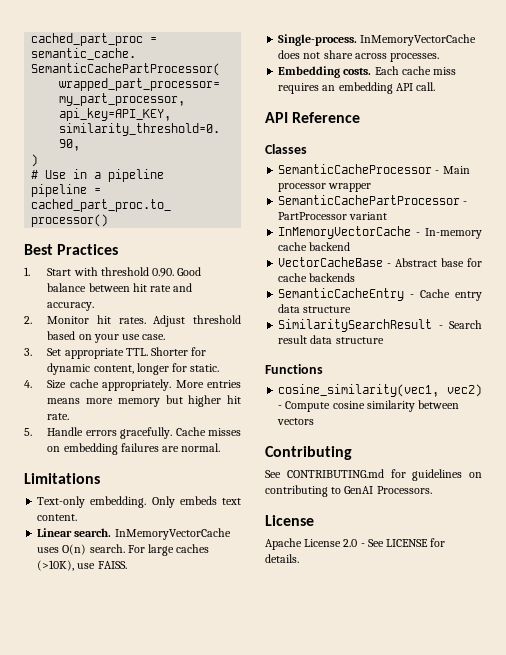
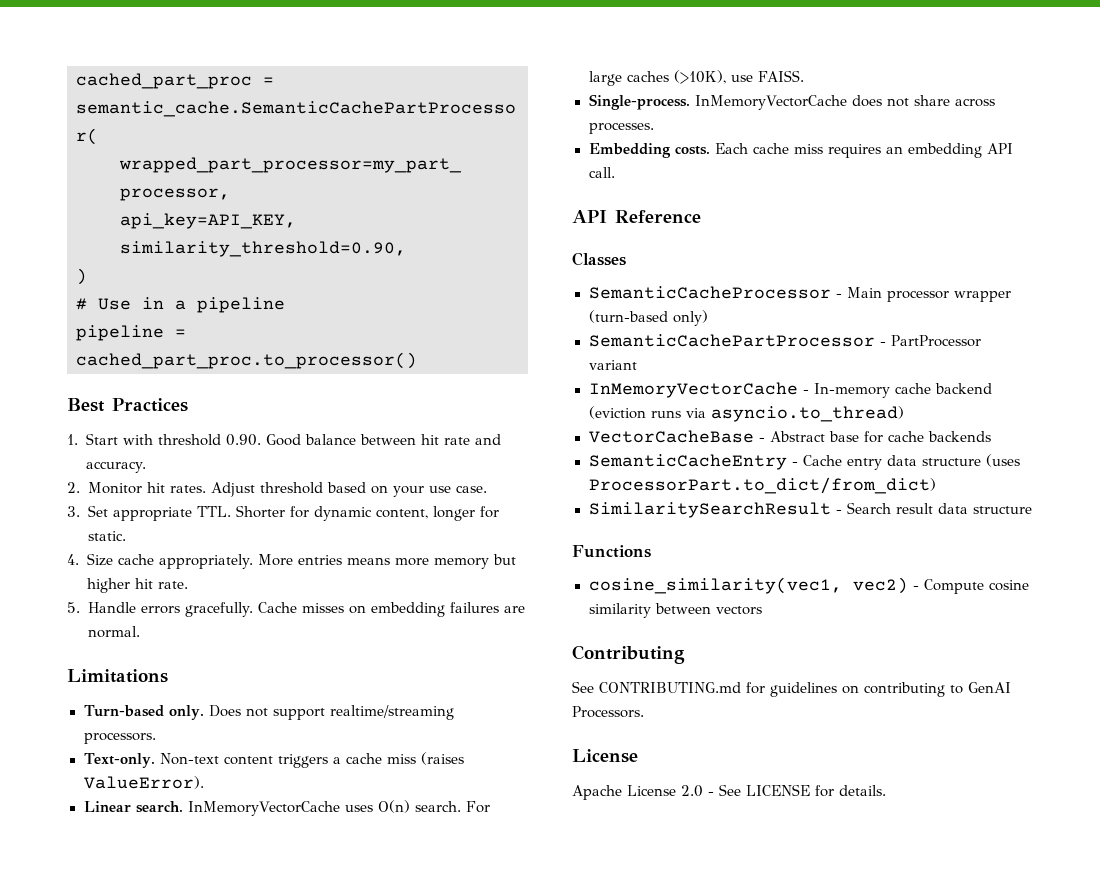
[37,496,241,508] [37,514,78,521] Text-only embedding. Only embeds text content. -> [83,705,455,720] [83,732,156,744] [83,752,465,768] [83,776,204,789] Turn-based only. Does not support realtime/streaming processors. // Text-only. Non-text content triggers a cache miss (raises ValueError).
(372, 187) none -> [588,310,708,326] (turn-based only)
(351, 246) none -> [588,406,904,422] (eviction runs via asyncio.to_thread)
(352, 309) none -> [985,454,1020,467] [588,477,936,494] (uses ProcessorPart.to_dict/from_dict)

